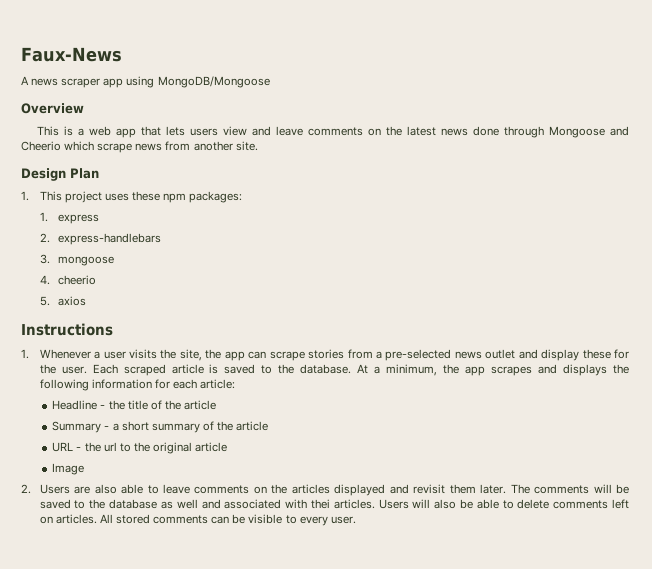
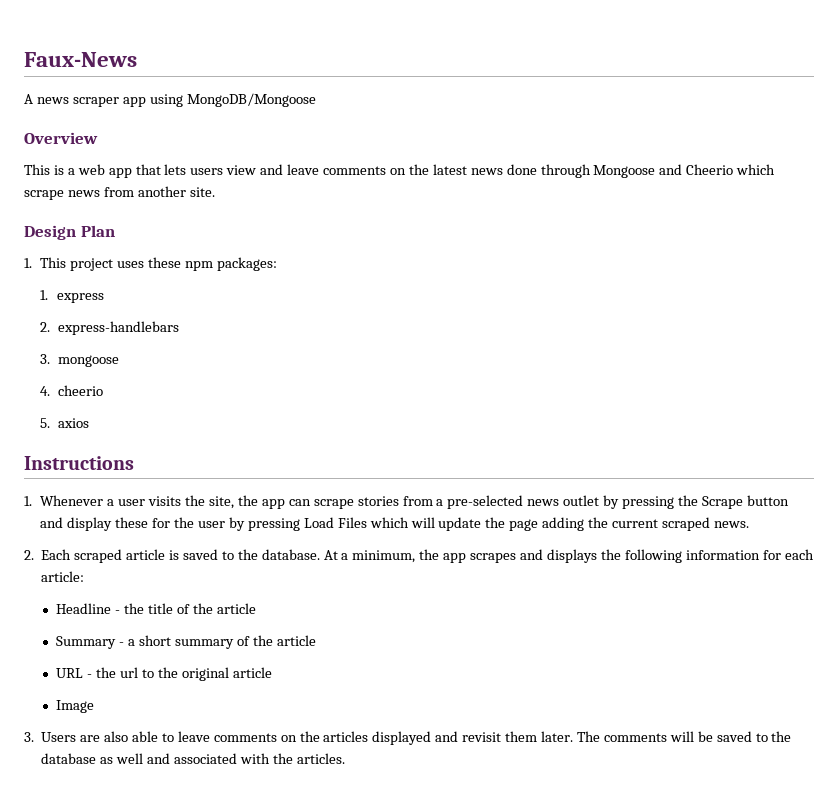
(516, 354) none -> [603,495,789,509] by pressing the Scrape button
[61,366,87,374] user. -> [198,517,749,531] [24,550,34,560] user by pressing Load Files which will update the page adding the current scraped news. // 2.
[21,484,31,494] 2. -> [24,732,34,742] 3.
[310,499,630,509] [39,514,356,526] thei articles. Users will also be able to delete comments left on articles. All stored comments can be visible to every user. -> [272,753,345,764] the articles.

